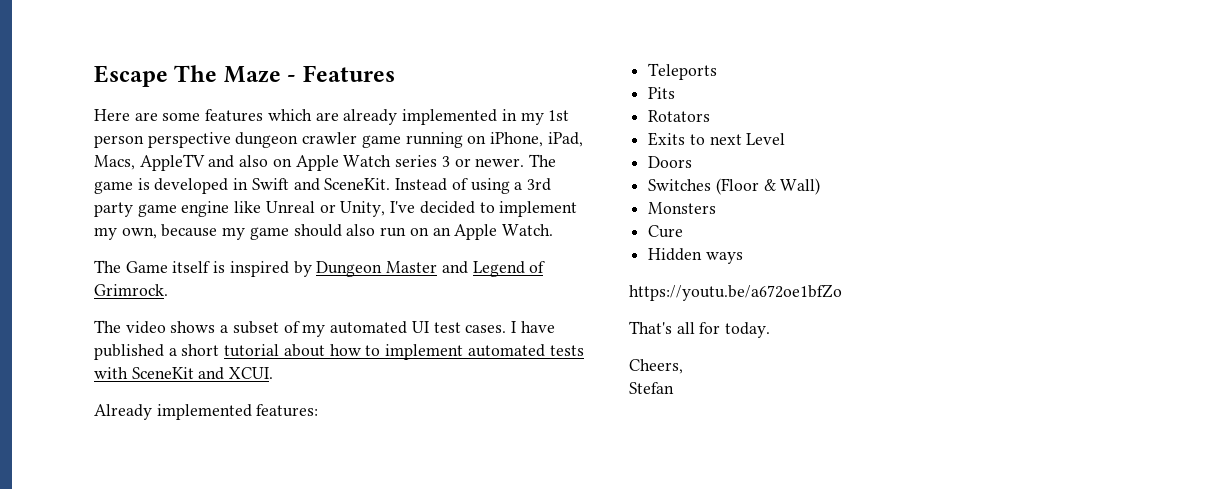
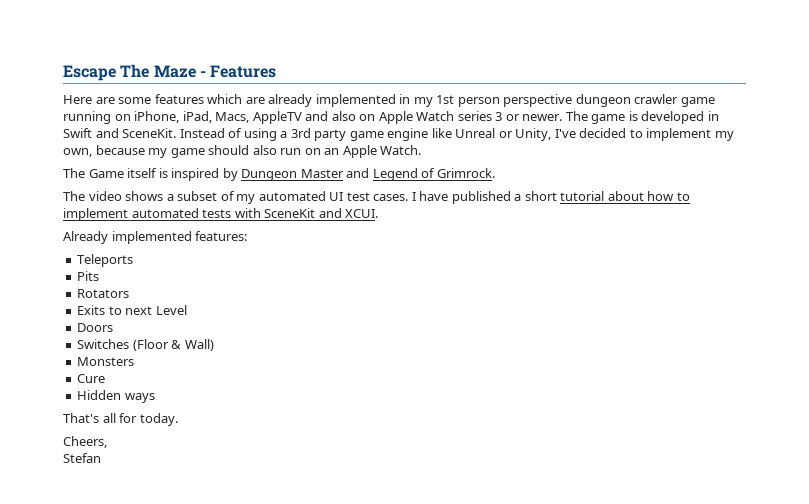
[629,284,842,301] // https://youtu.be/a672oe1bfZo -> (155, 398) none

